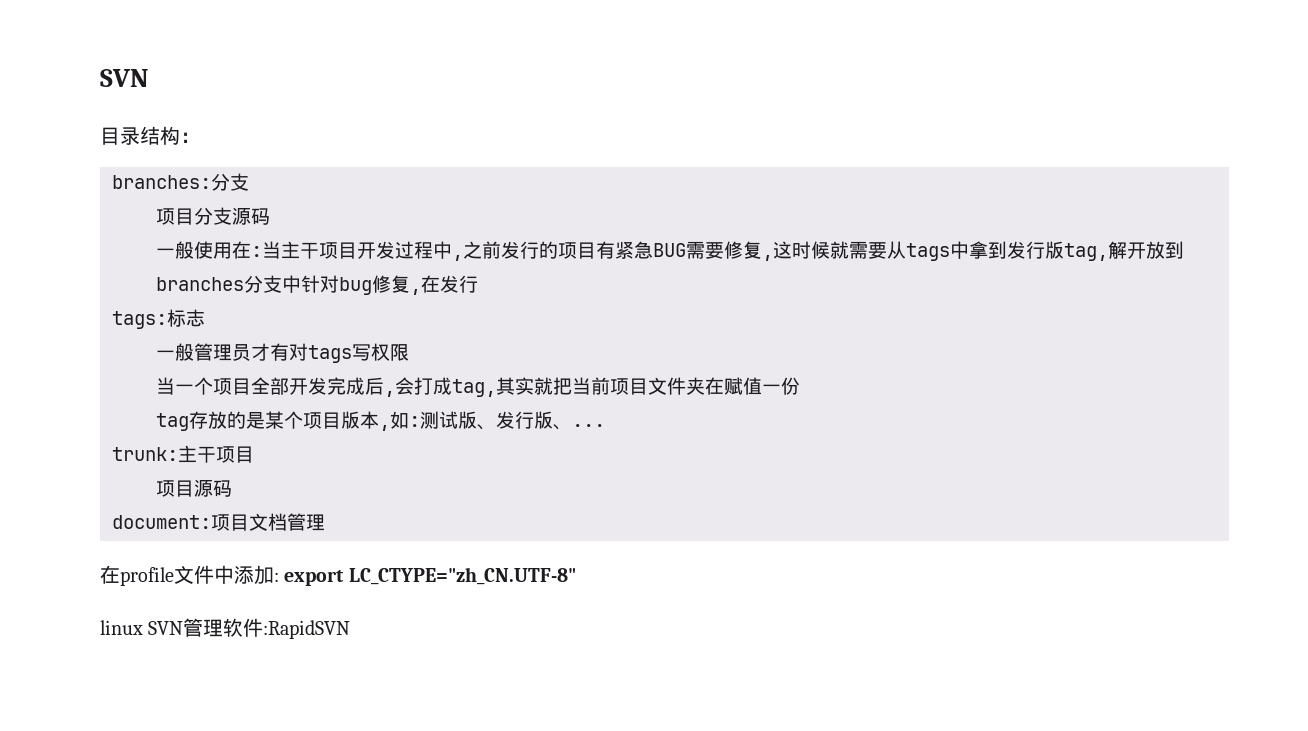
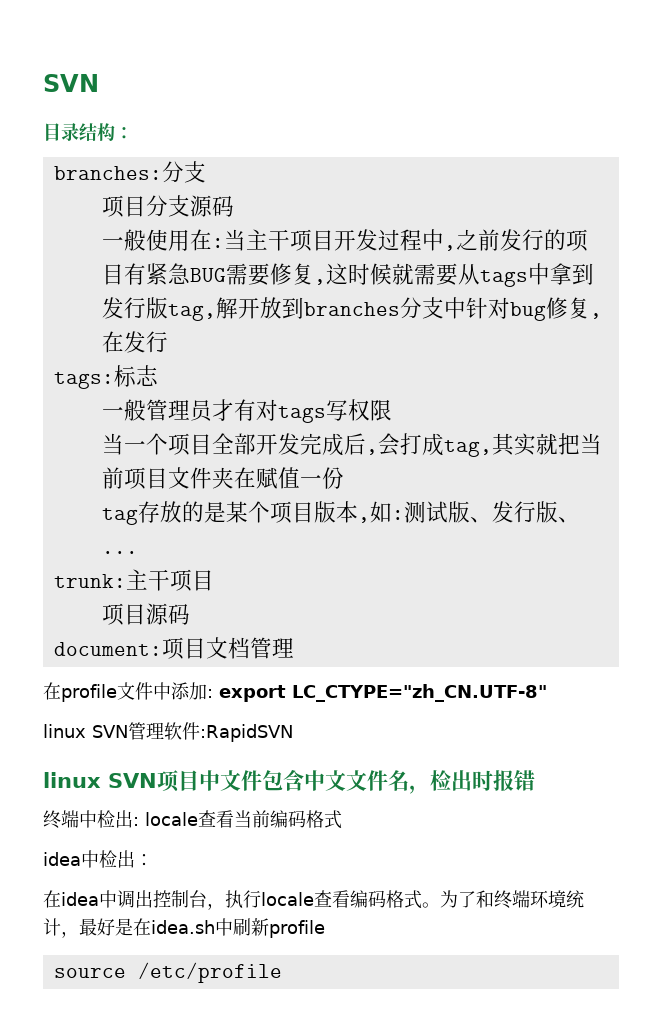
(351, 629) none -> [43,769,535,794] [43,810,342,829] [43,850,153,868] [43,890,584,910] [43,918,325,938] [53,962,282,983] // linux SVN项目中文件包含中文文件名，检出时报错 // 终端中检出: locale查看当前编码格式 // idea中检出： // 在idea中调出控制台，执行locale查看编码格式。为了和终端环境统计，最好是在idea.sh中刷新profile // source /etc/profile

